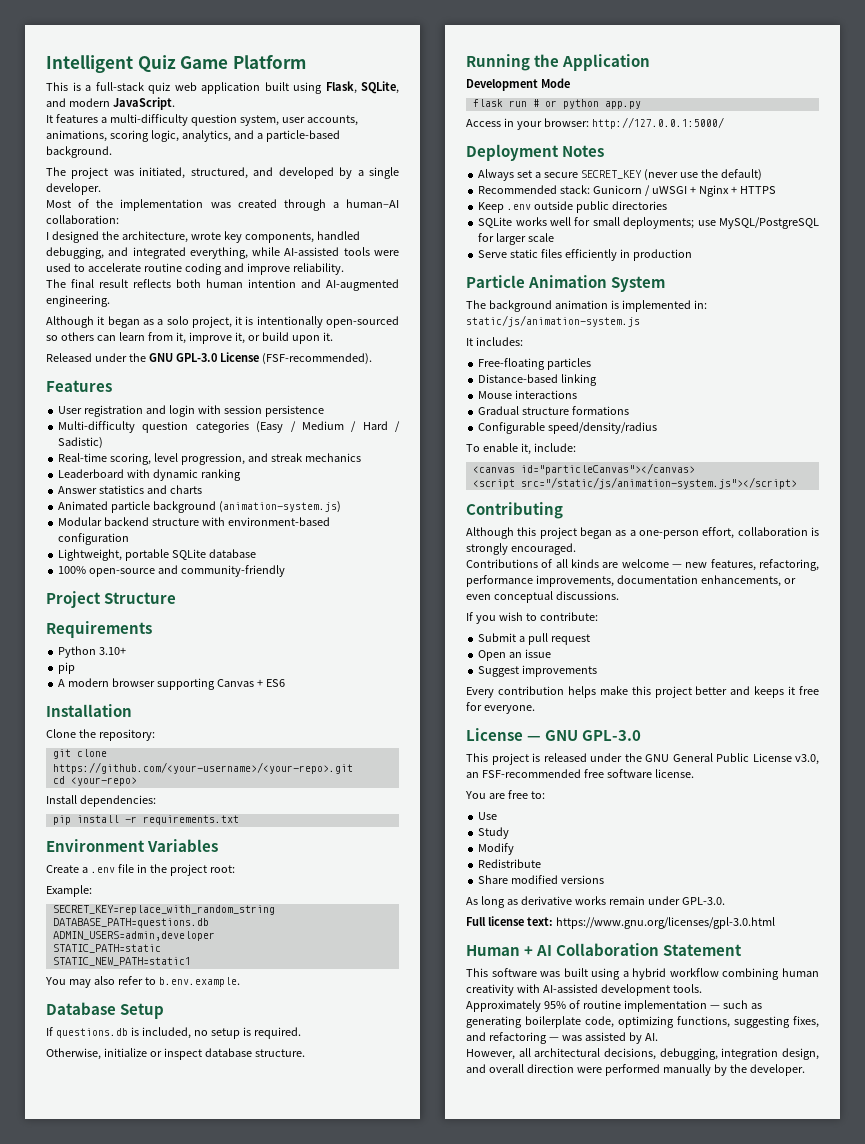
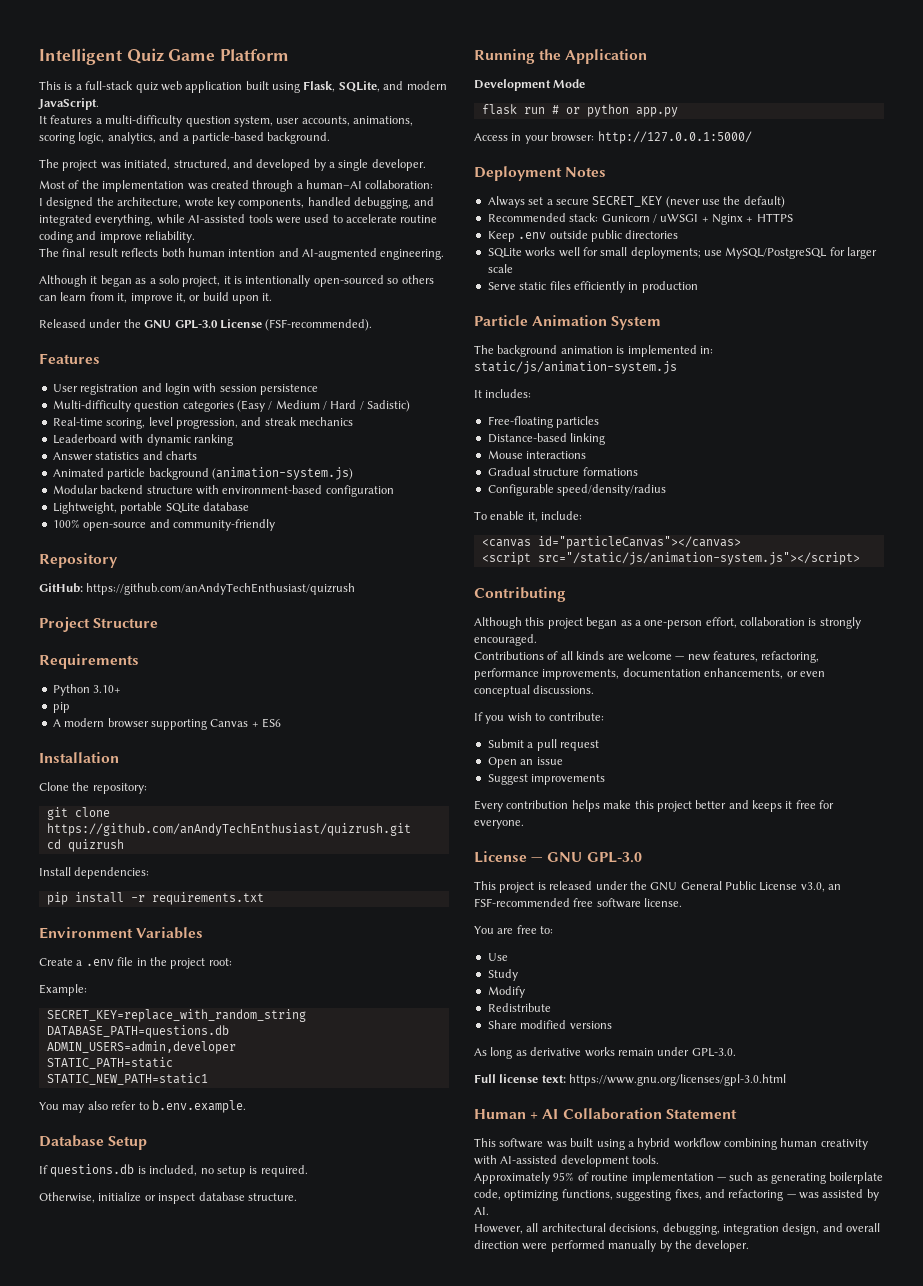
(286, 571) none -> [39,553,118,568] [39,583,356,595] // Repository // GitHub: https://github.com/anAndyTechEnthusiast/quizrush
[52,762,353,774] https://github.com/<your-username>/<your-repo>.git -> [46,823,411,836] https://github.com/anAndyTechEnthusiast/quizrush.git
[70,777,137,786] <your-repo> -> [67,839,124,852] quizrush

